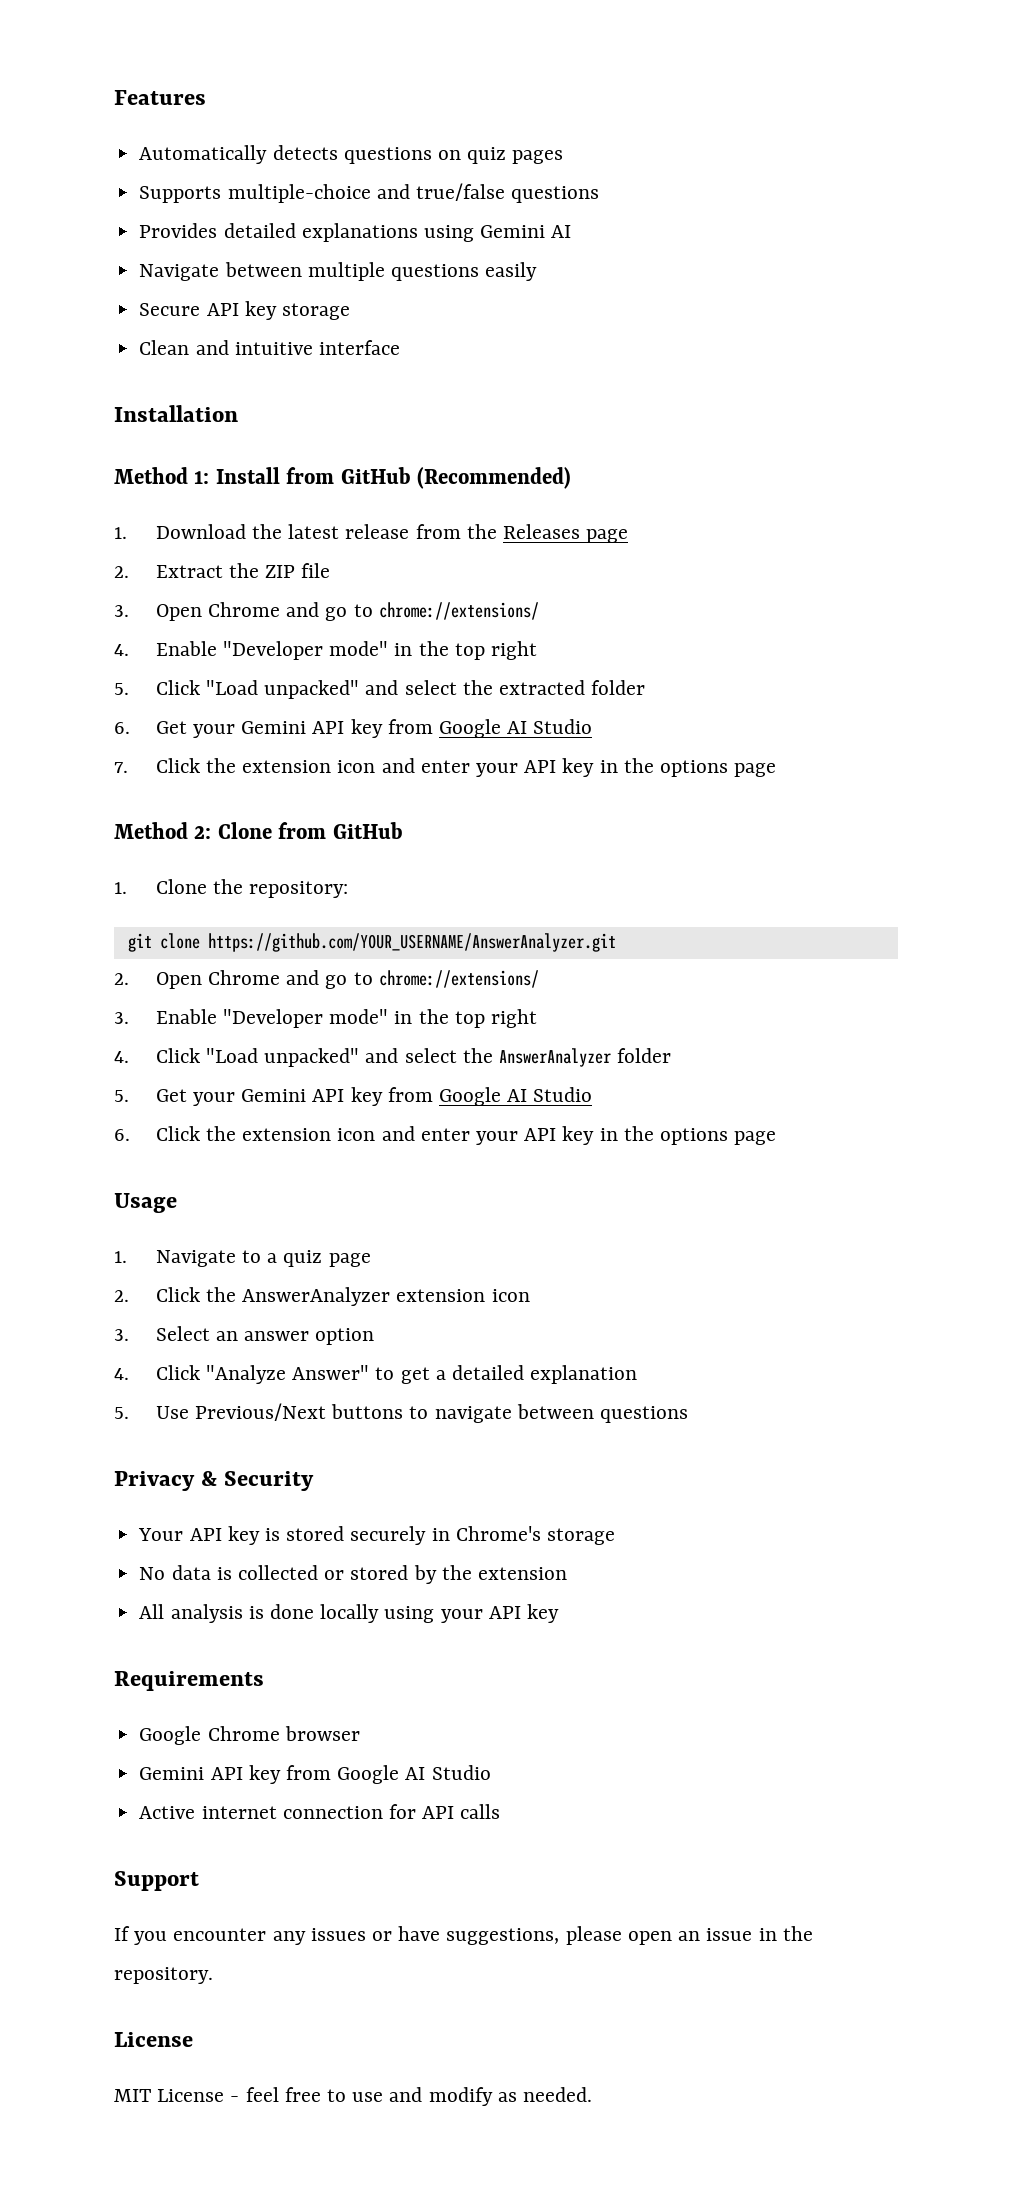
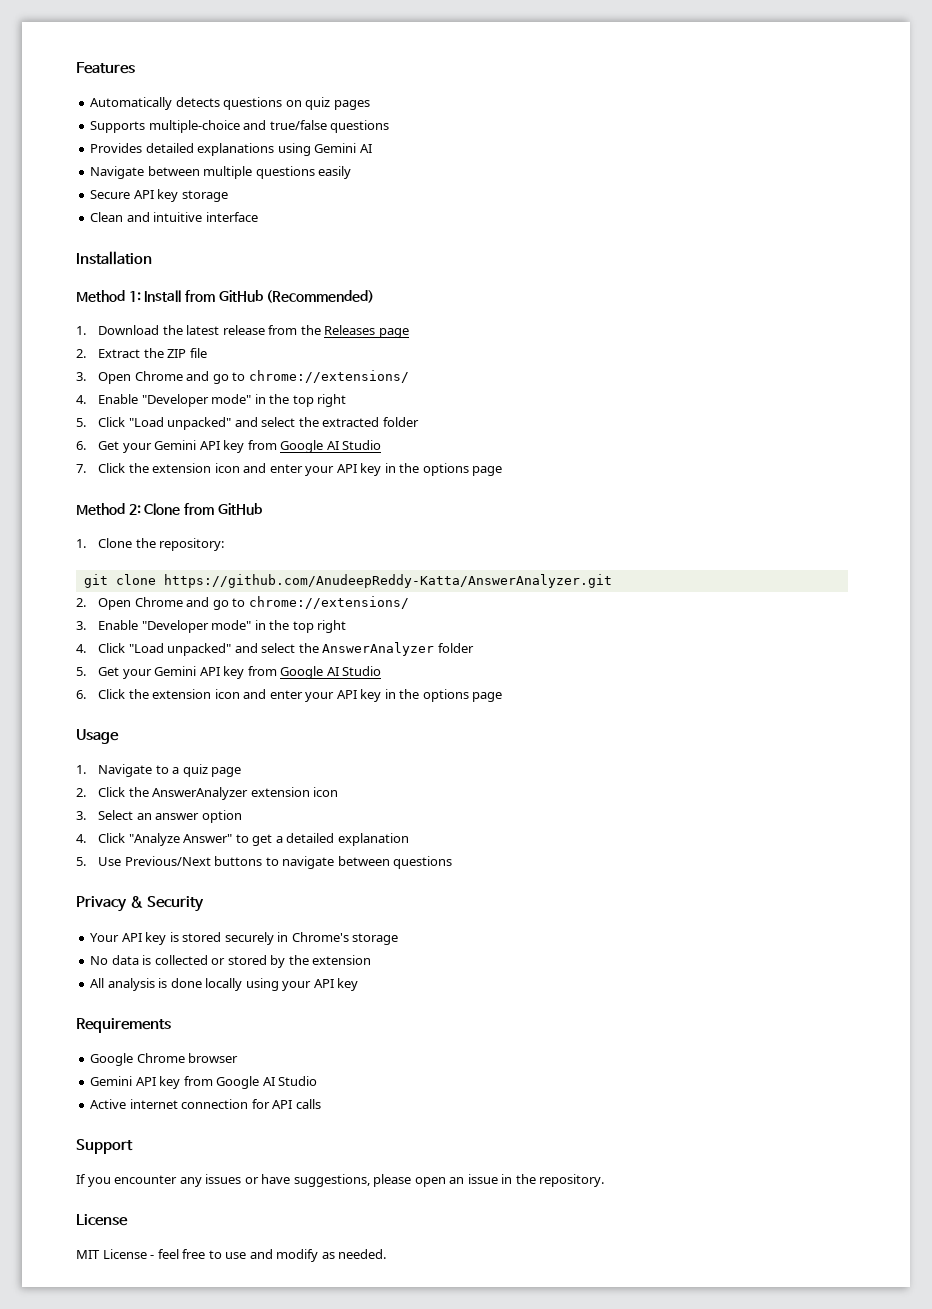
[207,933,616,952] https://github.com/YOUR_USERNAME/AnswerAnalyzer.git -> [163,574,612,588] https://github.com/AnudeepReddy-Katta/AnswerAnalyzer.git

